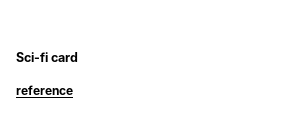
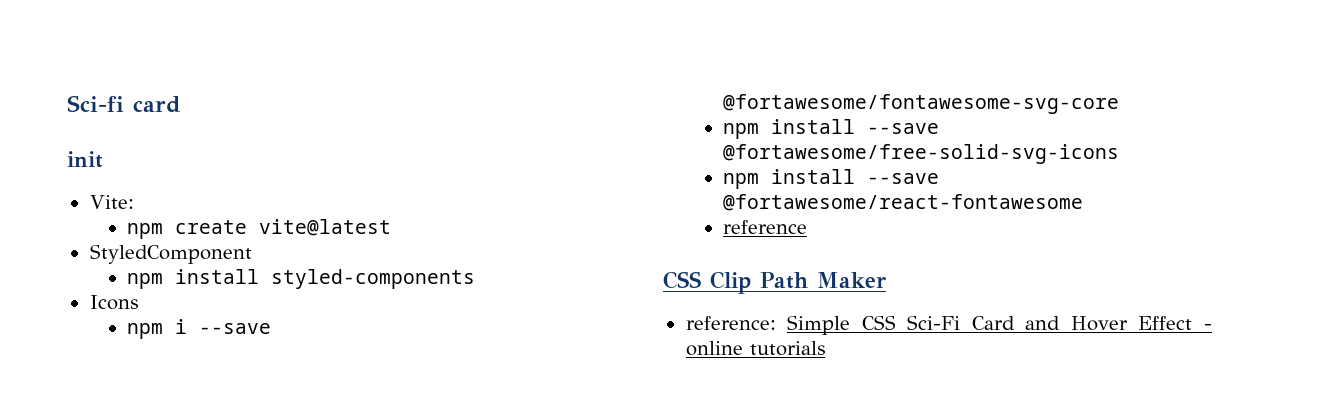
[16,85,73,95] reference -> [67,151,103,168] [89,195,134,209] [127,219,392,239] [89,244,252,264] [127,269,476,289] [89,295,138,310] [127,319,272,339] [723,94,1120,114] [723,119,940,139] [723,144,1120,164] [723,169,940,189] [723,194,1084,211] [723,220,808,234] [663,271,886,294] [685,315,1212,335] [685,341,825,356] init // Vite: // npm create vite@latest // StyledComponent // npm install styled-components // Icons // npm i --save @fortawesome/fontawesome-svg-core // npm install --save @fortawesome/free-solid-svg-icons // npm install --save @fortawesome/react-fontawesome // reference // CSS Clip Path Maker // reference: Simple CSS Sci-Fi Card and Hover Effect - online tutorials

